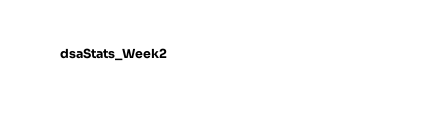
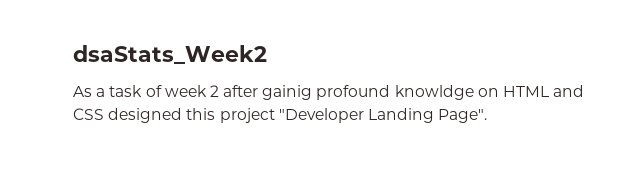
(167, 54) none -> [73,85,585,100] [73,108,488,123] // As a task of week 2 after gainig profound knowldge on HTML and CSS designed this project "Developer Landing Page".

